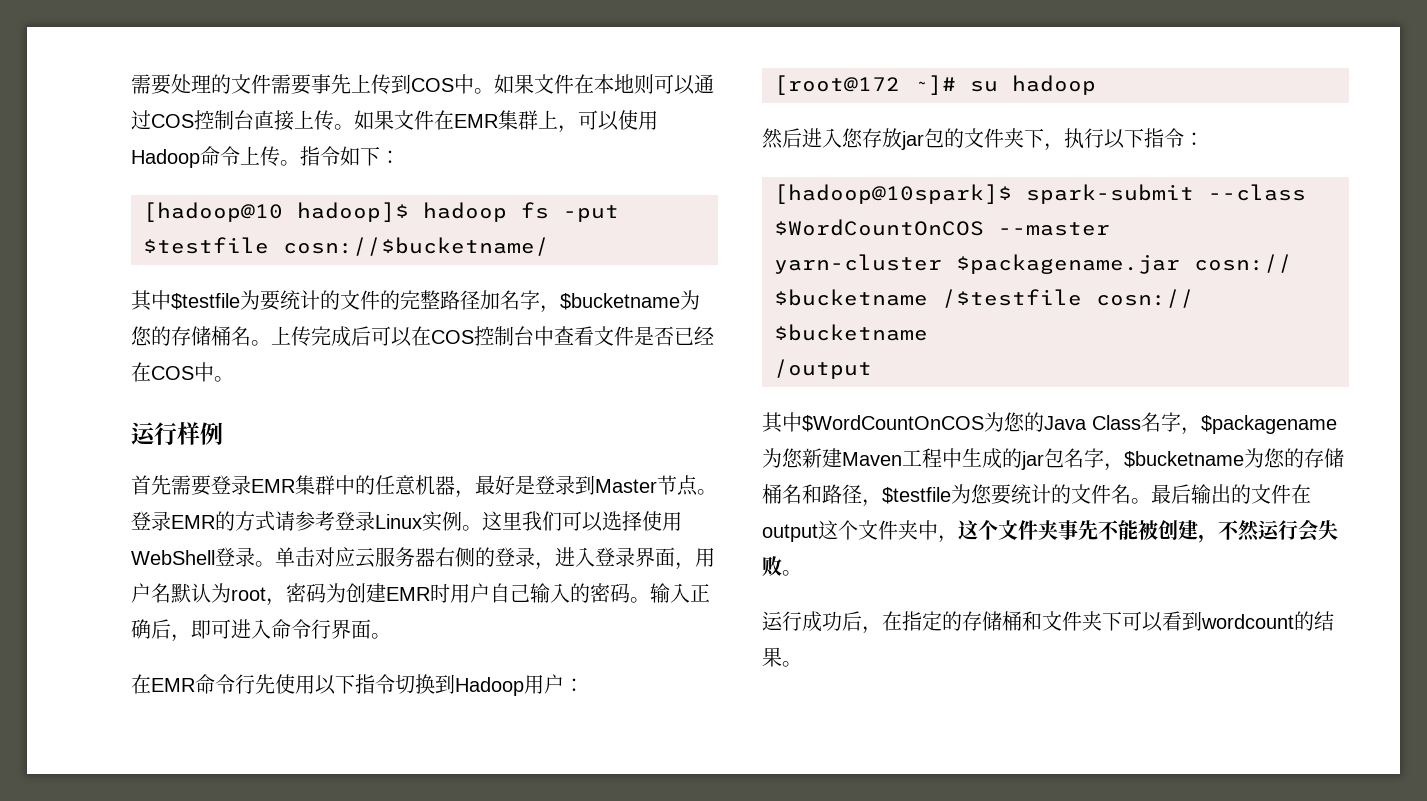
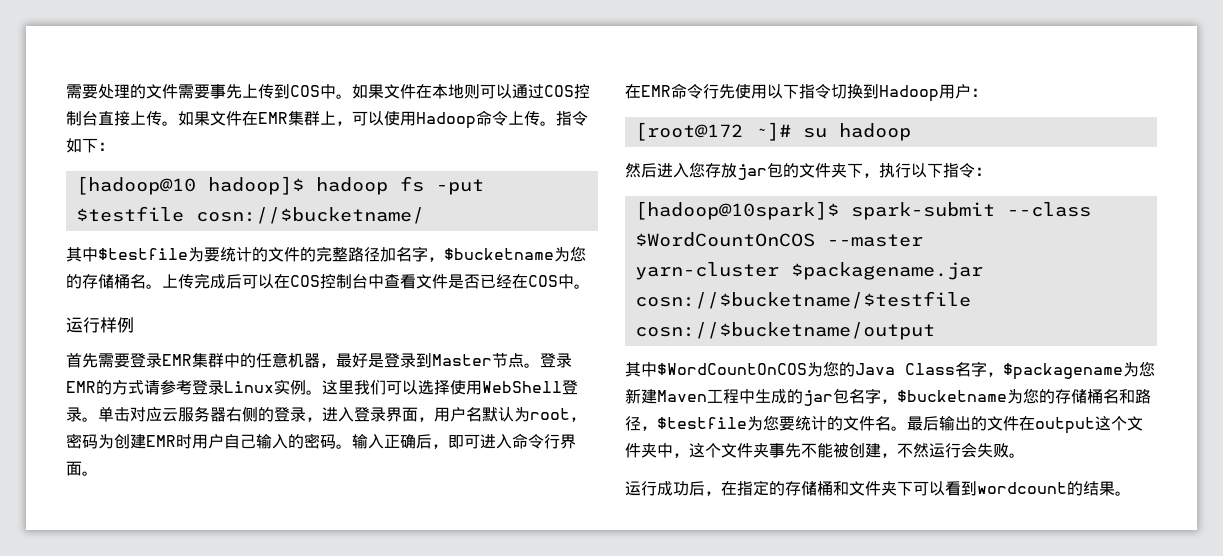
[1194,254,1292,273] [774,289,1194,308] [774,324,928,341] [774,359,872,379] cosn:// $bucketname /$testfile cosn:// $bucketname // /output -> [634,291,971,309] [634,322,935,340] cosn://$bucketname/$testfile cosn://$bucketname/output

